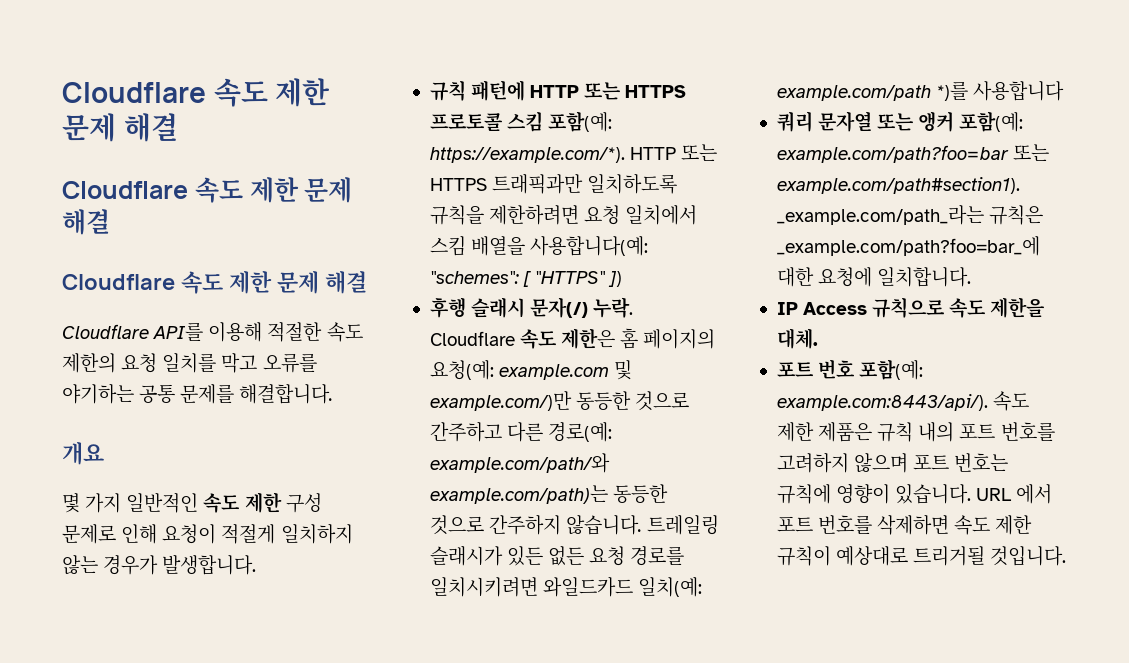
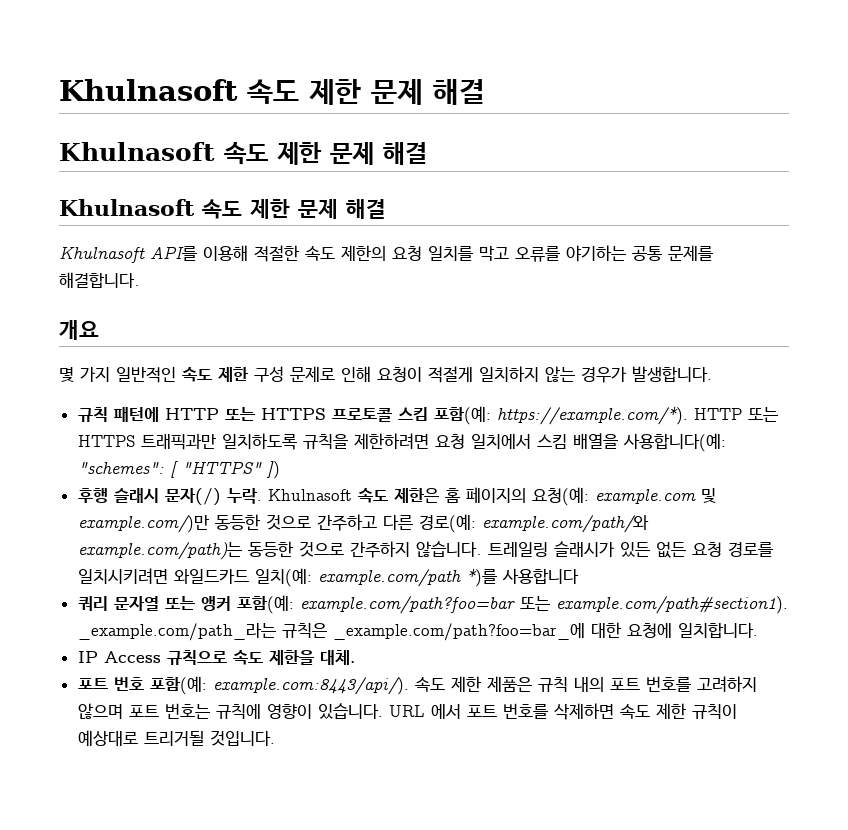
[62,78,331,107] [62,113,178,142] [62,177,353,203] [62,209,110,235] [62,271,367,294] [62,324,149,339] Cloudflare 속도 제한 문제 해결 // Cloudflare 속도 제한 문제 해결 // Cloudflare 속도 제한 문제 해결 // Cloudflare -> [59,79,485,105] [59,142,427,165] [59,199,386,219] [59,246,145,263] Khulnasoft 속도 제한 문제 해결 // Khulnasoft 속도 제한 문제 해결 // Khulnasoft 속도 제한 문제 해결 // Khulnasoft
[429,331,515,346] Cloudflare -> [267,489,352,501] Khulnasoft

